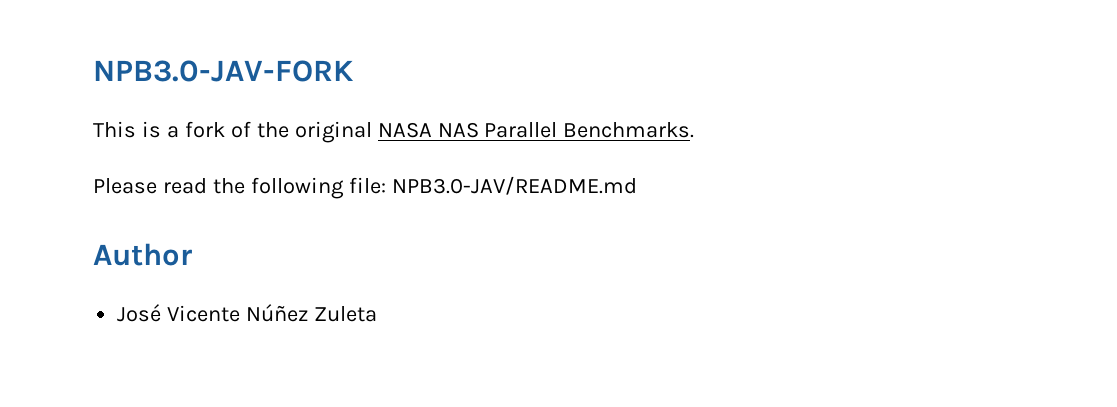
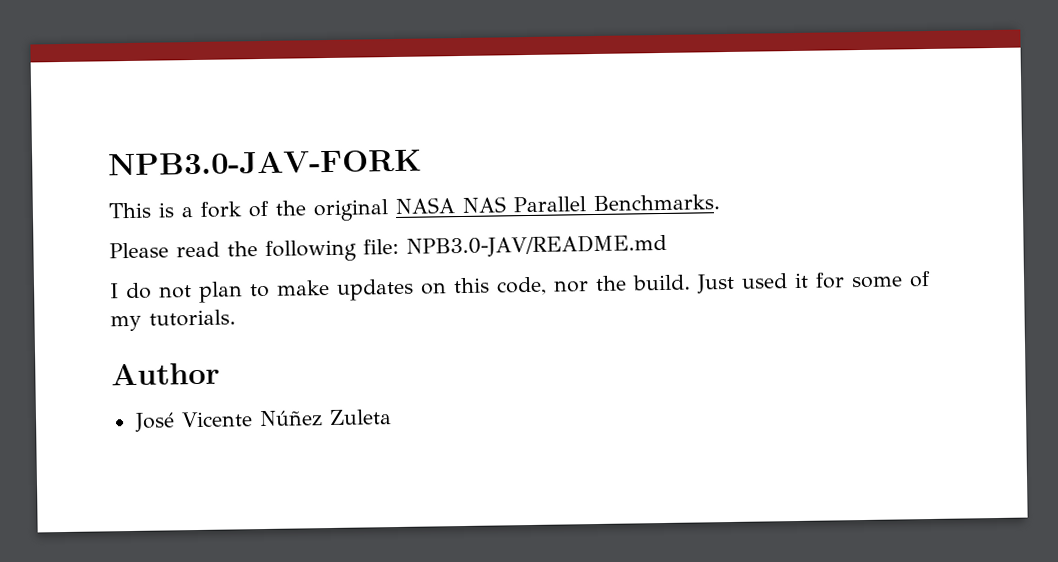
(637, 185) none -> [109,270,931,303] [110,309,236,332] // I do not plan to make updates on this code, nor the build. Just used it for some of my tutorials.

